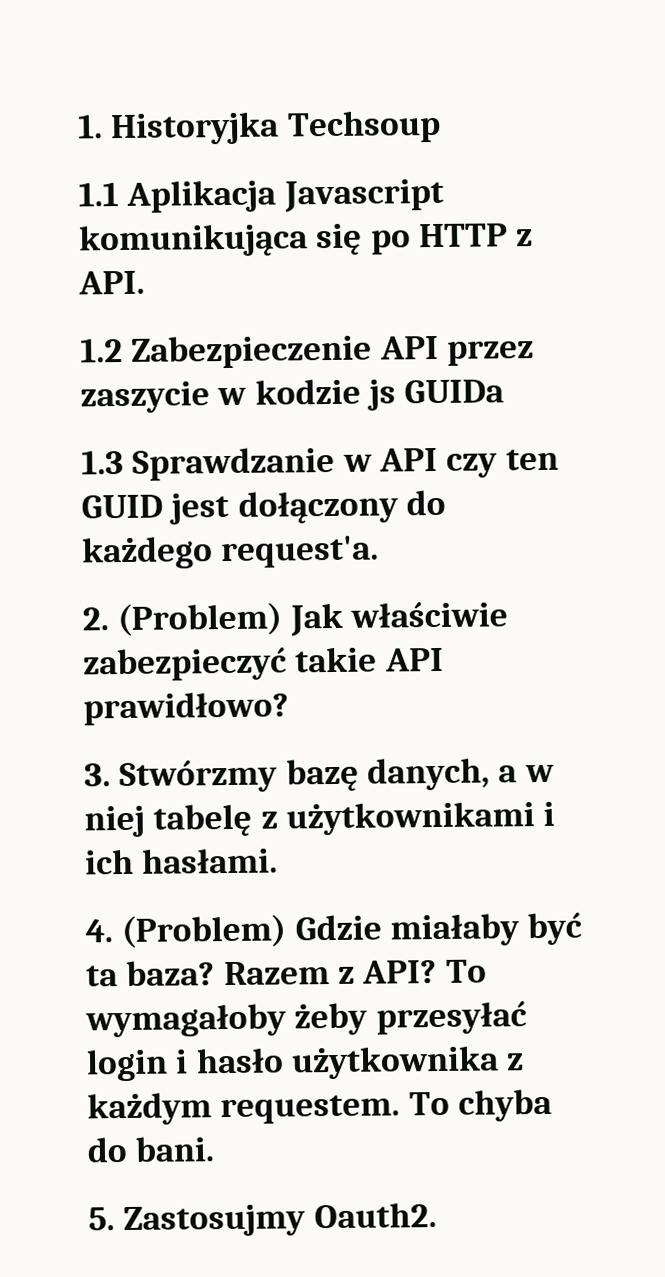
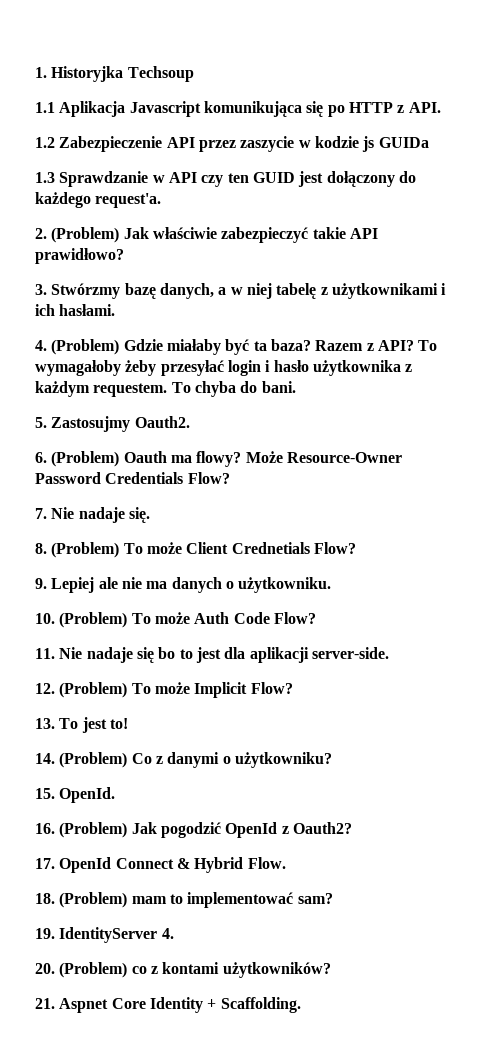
(437, 1215) none -> [35,451,402,467] [35,472,230,484] [35,507,150,523] [35,542,356,558] [35,577,332,593] [35,612,316,628] [35,647,389,663] [35,682,293,698] [35,717,128,733] [35,752,332,768] [35,787,116,803] [35,822,352,838] [35,857,286,873] [35,892,333,908] [35,927,174,943] [35,962,331,978] [35,997,301,1013] // 6. (Problem) Oauth ma flowy? Może Resource-Owner Password Credentials Flow? // 7. Nie nadaje się. // 8. (Problem) To może Client Crednetials Flow? // 9. Lepiej ale nie ma danych o użytkowniku. // 10. (Problem) To może Auth Code Flow? // 11. Nie nadaje się bo to jest dla aplikacji server-side. // 12. (Problem) To może Implicit Flow? // 13. To jest to! // 14. (Problem) Co z danymi o użytkowniku? // 15. OpenId. // 16. (Problem) Jak pogodzić OpenId z Oauth2? // 17. OpenId Connect & Hybrid Flow. // 18. (Problem) mam to implementować sam? // 19. IdentityServer 4. // 20. (Problem) co z kontami użytkowników? // 21. Aspnet Core Identity + Scaffolding.

